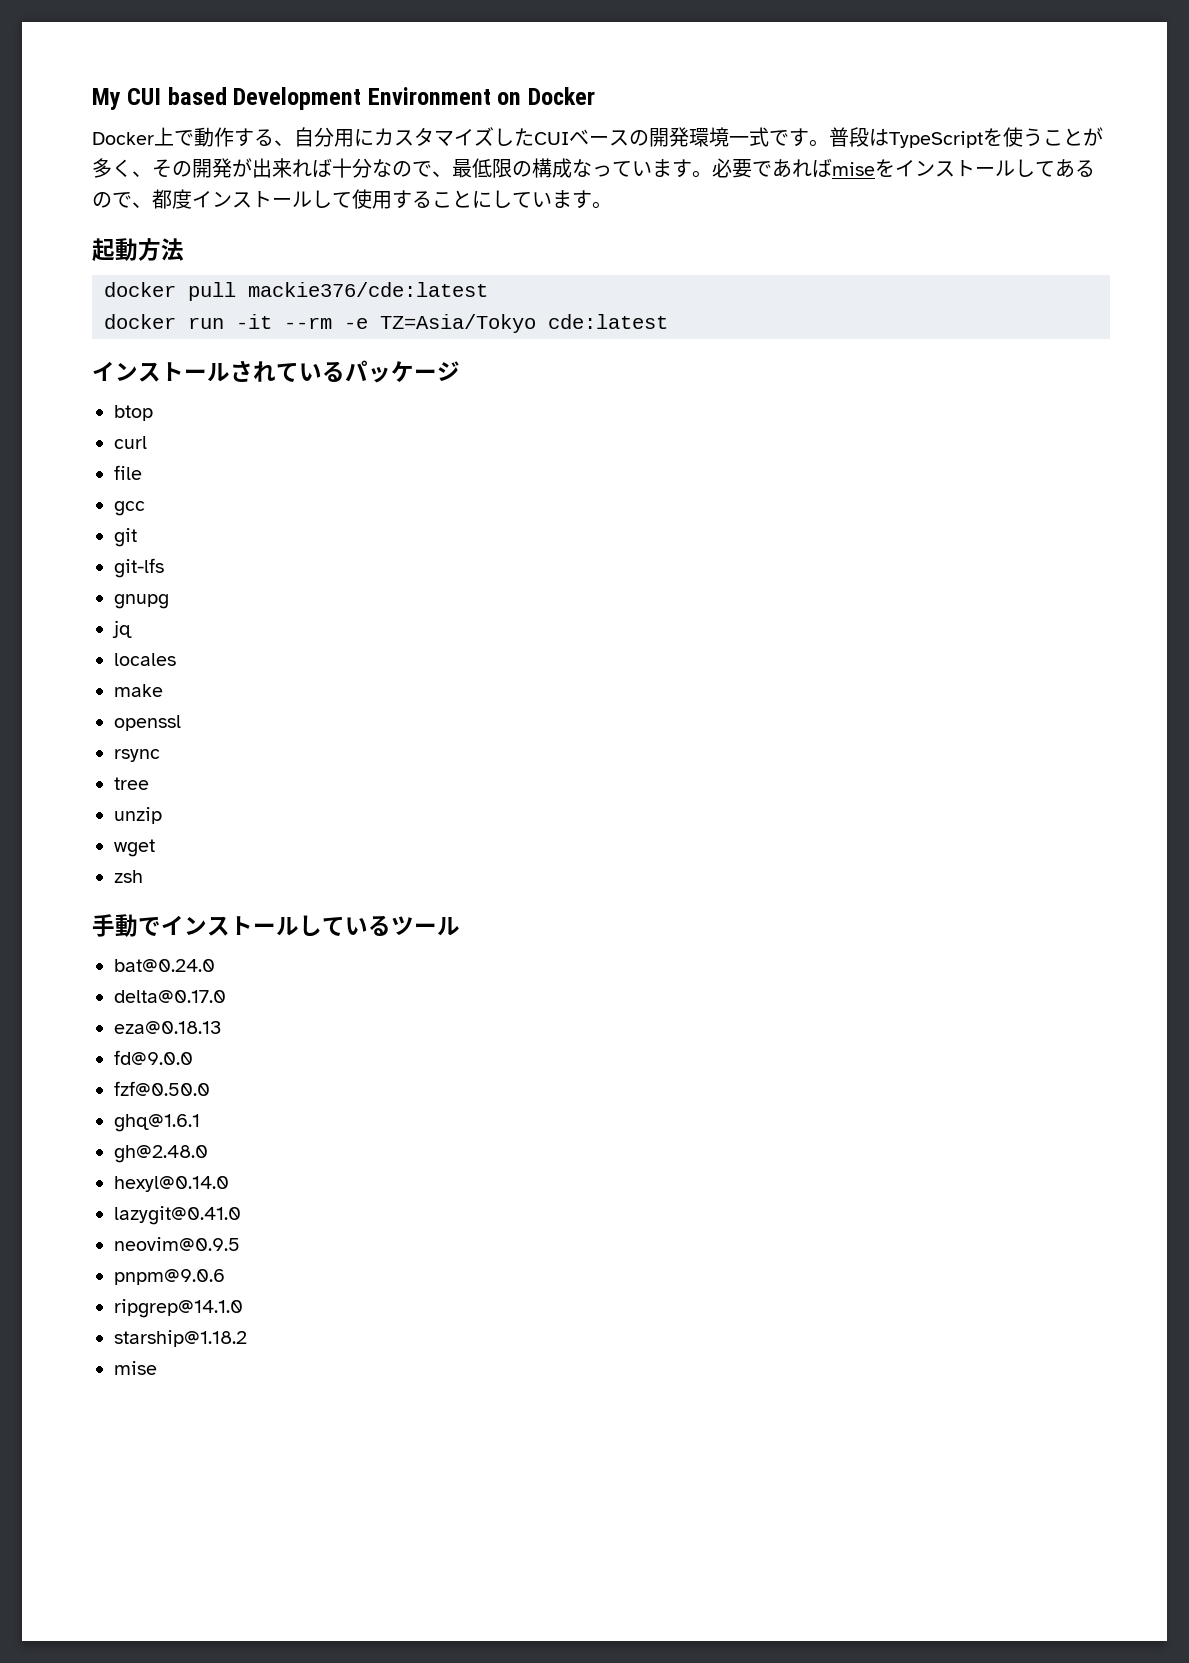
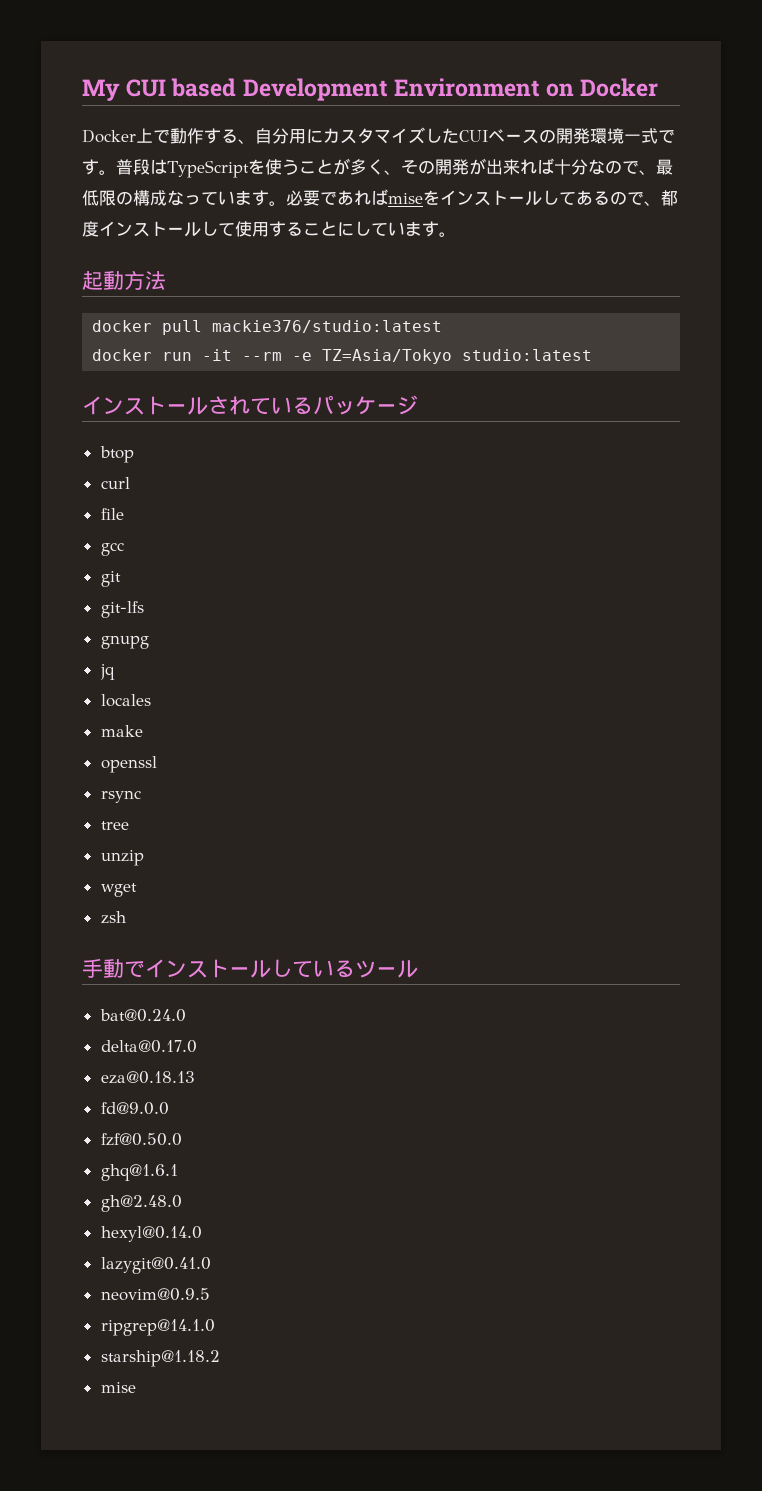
[248,282,488,297] mackie376/cde:latest -> [212,320,443,333] mackie376/studio:latest
[548,314,668,329] cde:latest -> [462,349,593,361] studio:latest
[114,1269,225,1285] // pnpm@9.0.6 -> (210, 1294) none

